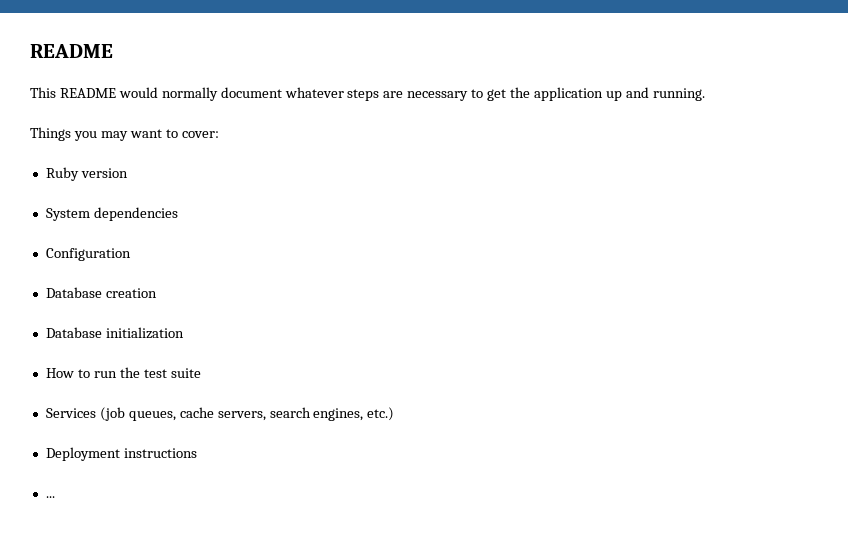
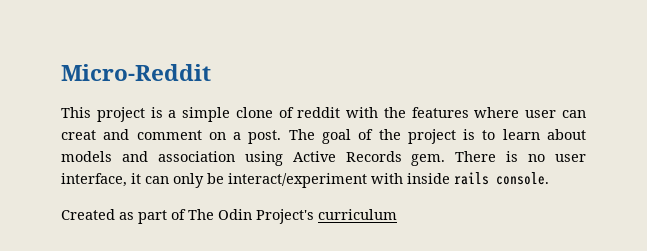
[30,44,113,58] README -> [61,64,211,81] Micro-Reddit
[59,87,705,101] [30,127,219,141] [45,167,128,181] [45,207,178,221] [45,248,131,261] [45,287,157,298] [45,327,184,339] [45,367,201,378] [45,407,395,421] [45,447,197,461] [45,496,55,498] README would normally document whatever steps are necessary to get the application up and running. // Things you may want to cover: // Ruby version // System dependencies // Configuration // Database creation // Database initialization // How to run the test suite // Services (job queues, cache servers, search engines, etc.) // Deployment instructions // ... -> [96,107,586,122] [61,129,586,144] [61,151,586,166] [61,172,549,188] [61,209,397,224] project is a simple clone of reddit with the features where user can creat and comment on a post. The goal of the project is to learn about models and association using Active Records gem. There is no user interface, it can only be interact/experiment with inside rails console. // Created as part of The Odin Project's curriculum

